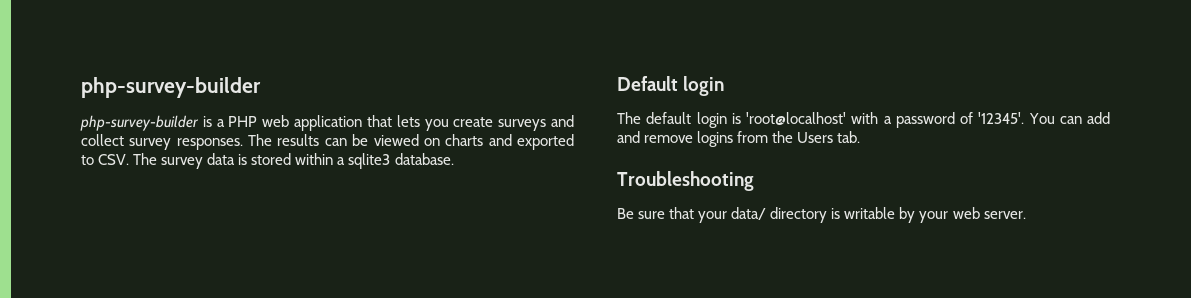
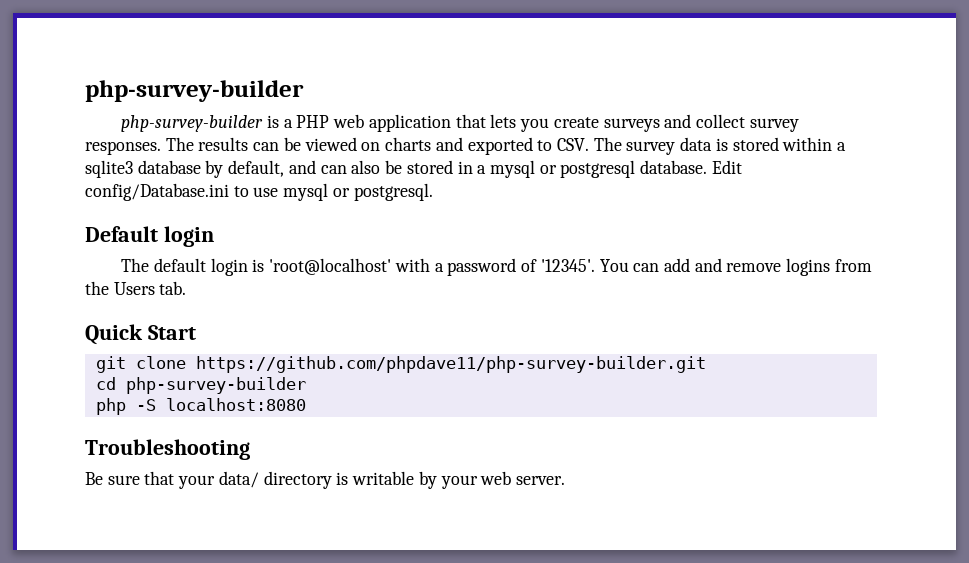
[394,153,454,165] database. -> [137,160,742,178] [85,183,433,201] database by default, and can also be stored in a mysql or postgresql database. Edit config/Database.ini to use mysql or postgresql.
(861, 137) none -> [85,324,196,345] [95,356,706,373] [95,377,306,394] [95,398,306,415] // Quick Start // git clone https://github.com/phpdave11/php-survey-builder.git // cd php-survey-builder // php -S localhost:8080

